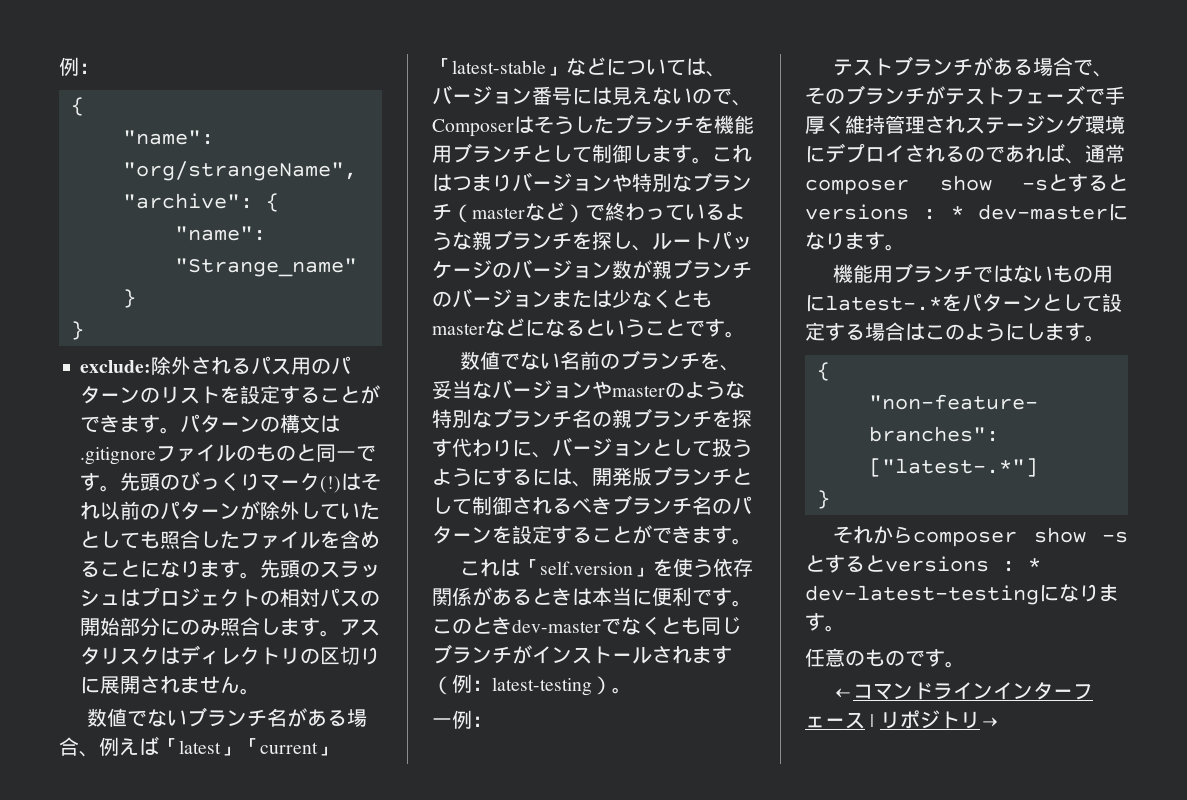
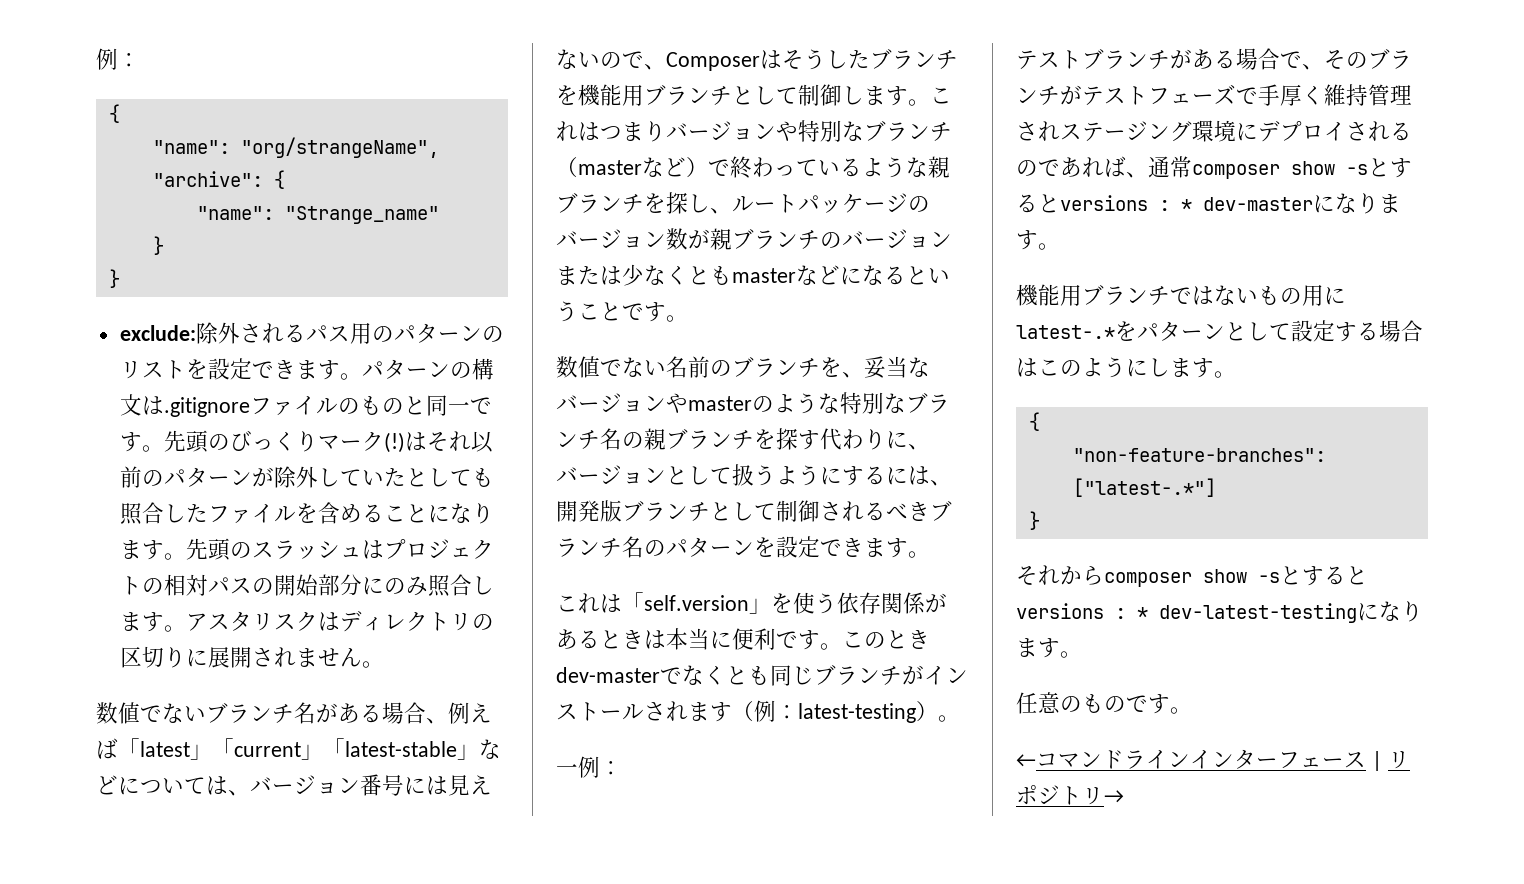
[280,385,381,404] することが -> (252, 369) none
[552,525,652,544] することが -> (820, 547) none

